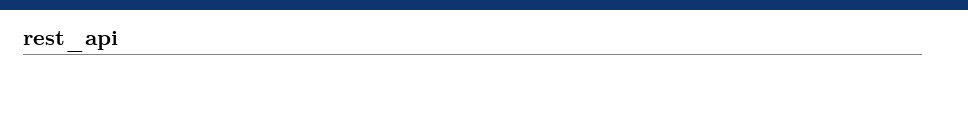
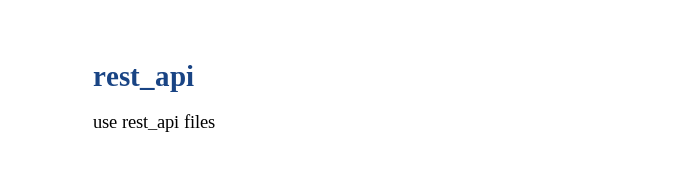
[23,31,118,52] rest_api -> [93,65,194,92] [93,114,215,132] rest_api // use rest_api files

